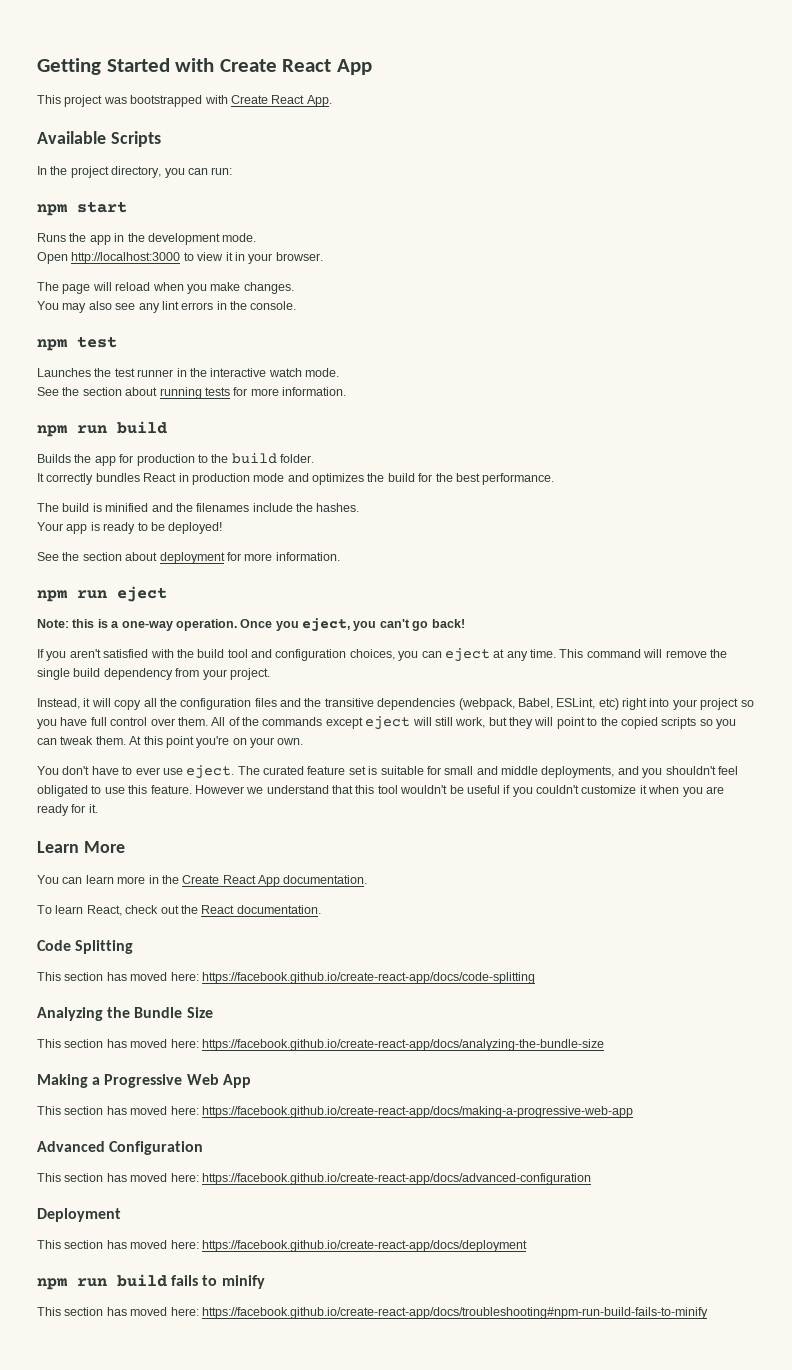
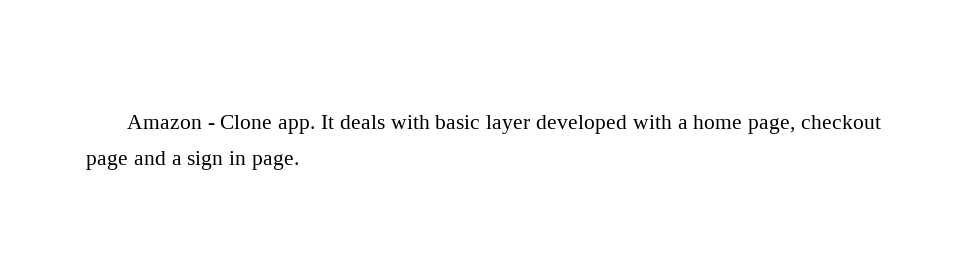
[37,58,372,75] [37,95,332,107] [37,131,161,147] [37,166,233,178] [37,201,127,216] [37,233,257,245] [37,252,323,264] [37,282,294,294] [37,301,297,313] [37,336,117,351] [37,368,339,377] [37,387,346,399] [37,421,167,437] [37,453,314,466] [37,473,555,485] [37,503,360,512] [37,522,223,534] [37,552,340,564] [37,586,167,602] [37,618,465,632] [37,648,727,662] [37,668,270,680] [37,698,754,710] [37,716,736,730] [37,736,304,748] [37,765,738,779] [37,785,724,797] [37,804,98,816] [37,841,125,853] [37,875,368,887] [37,905,321,916] [37,940,134,954] [37,972,535,984] [37,1007,213,1021] [37,1039,604,1051] [37,1074,251,1088] [37,1106,633,1118] [37,1141,204,1155] [37,1173,591,1185] [37,1208,121,1222] [37,1240,527,1252] [37,1274,265,1290] [37,1307,708,1319] Getting Started with Create React App // This project was bootstrapped with Create React App. // Available Scripts // In the project directory, you can run: // npm start // Runs the app in the development mode. // Open http://localhost:3000 to view it in your browser. // The page will reload when you make changes. // You may also see any lint errors in the console. // npm test // Launches the test runner in the interactive watch mode. // See the section about running tests for more information. // npm run build // Builds the app for production to the build folder. // It correctly bundles React in production mode and optimizes the build for the best performance. // The build is minified and the filenames include the hashes. // Your app is ready to be deployed! // See the section about deployment for more information. // npm run eject // Note: this is a one-way operation. Once you eject, you can't go back! // If you aren't satisfied with the build tool and configuration choices, you can eject at any time. This command will remove the single build dependency from your project. // Instead, it will copy all the configuration files and the transitive dependencies (webpack, Babel, ESLint, etc) right into your project so you have full control over them. All of the commands except eject will still work, but they will point to the copied scripts so you can tweak them. At this point you're on your own. // You don't have to ever use eject. The curated feature set is suitable for small and middle deployments, and you shouldn't feel obligated to use this feature. However we understand that this tool wouldn't be useful if you couldn't customize it when you are ready for it. // Learn More // You can learn more in the Create React App documentation. // To learn React, check out the React documentation. // Code Splitting // This section has moved here: https://facebook.github.io/create-react-app/docs/code-splitting // Analyzing the Bundle Size // This section has moved here: https://facebook.github.io/create-react-app/docs/analyzing-the-bundle-size // Making a Progressive Web App // This section has moved here: https://facebook.github.io/create-react-app/docs/making-a-progressive-web-app // Advanced Configuration // This section has moved here: https://facebook.github.io/create-react-app/docs/advanced-configuration // Deployment // This section has moved here: https://facebook.github.io/create-react-app/docs/deployment // npm run build fails to minify // This section has moved here: https://facebook.github.io/create-react-app/docs/troubleshooting#npm-run-build-fails-to-minify -> [126,115,881,134] [86,151,300,170] Amazon - Clone app. It deals with basic layer developed with a home page, checkout page and a sign in page.

